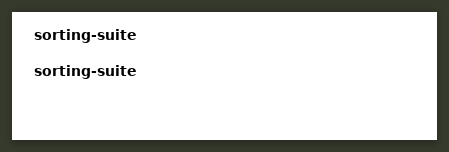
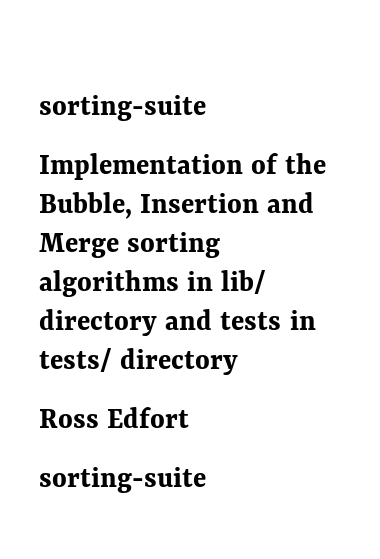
[34,29,137,43] sorting-suite -> [39,95,206,121] [39,153,327,180] [39,192,315,219] [39,232,221,258] [39,270,267,297] [39,309,316,336] [39,348,239,375] [39,407,190,428] sorting-suite // Implementation of the Bubble, Insertion and Merge sorting algorithms in lib/ directory and tests in tests/ directory // Ross Edfort

